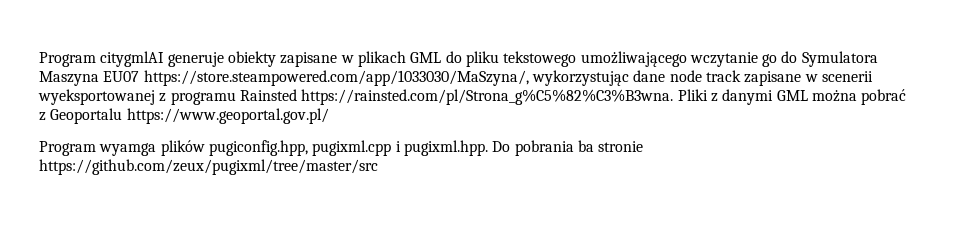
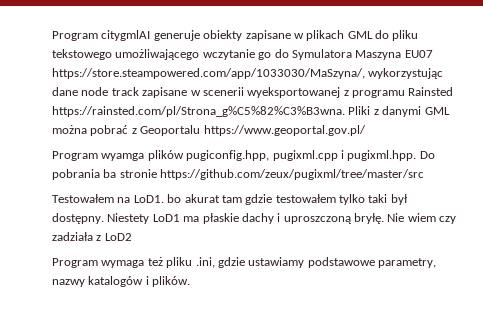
(378, 167) none -> [52,194,408,205] [52,213,457,224] [52,232,132,241] [52,257,436,268] [52,276,191,287] // Testowałem na LoD1. bo akurat tam gdzie testowałem tylko taki był dostępny. Niestety LoD1 ma płaskie dachy i uproszczoną bryłę. Nie wiem czy zadziała z LoD2 // Program wymaga też pliku .ini, gdzie ustawiamy podstawowe parametry, nazwy katalogów i plików.

